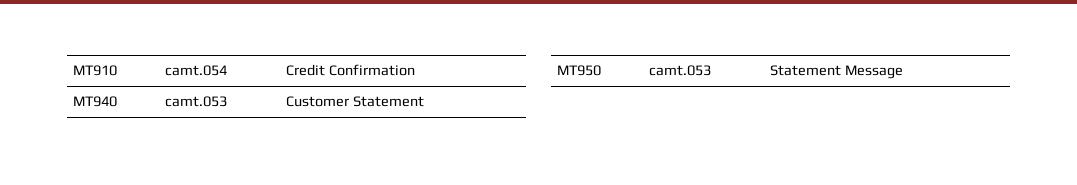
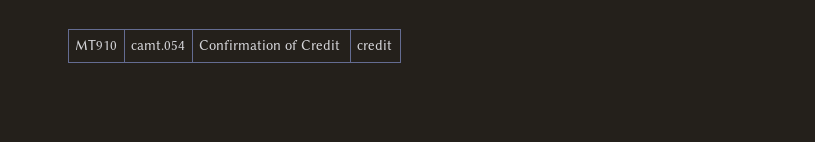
(228, 70) none -> [198,40,298,50] Confirmation of
[329,64,416,76] [73,96,118,107] [165,96,228,107] [286,96,425,107] [557,65,602,76] [649,65,712,76] [770,65,904,79] Confirmation // MT940 | camt.053 | Customer Statement // MT950 | camt.053 | Statement Message -> [356,40,392,50] | credit

